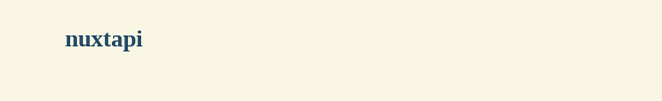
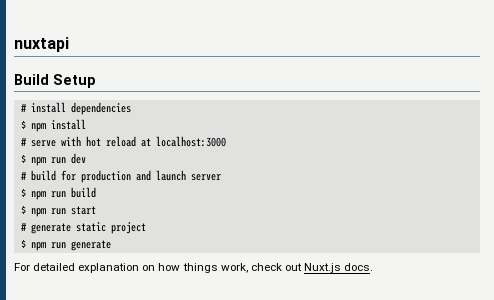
(144, 41) none -> [14,74,96,88] [20,102,131,115] [20,119,86,132] [20,136,226,147] [20,153,86,166] [20,170,221,183] [20,187,96,200] [20,205,96,217] [20,222,146,234] [20,239,111,251] [14,263,374,273] // Build Setup // # install dependencies // $ npm install // # serve with hot reload at localhost:3000 // $ npm run dev // # build for production and launch server // $ npm run build // $ npm run start // # generate static project // $ npm run generate // For detailed explanation on how things work, check out Nuxt.js docs.

